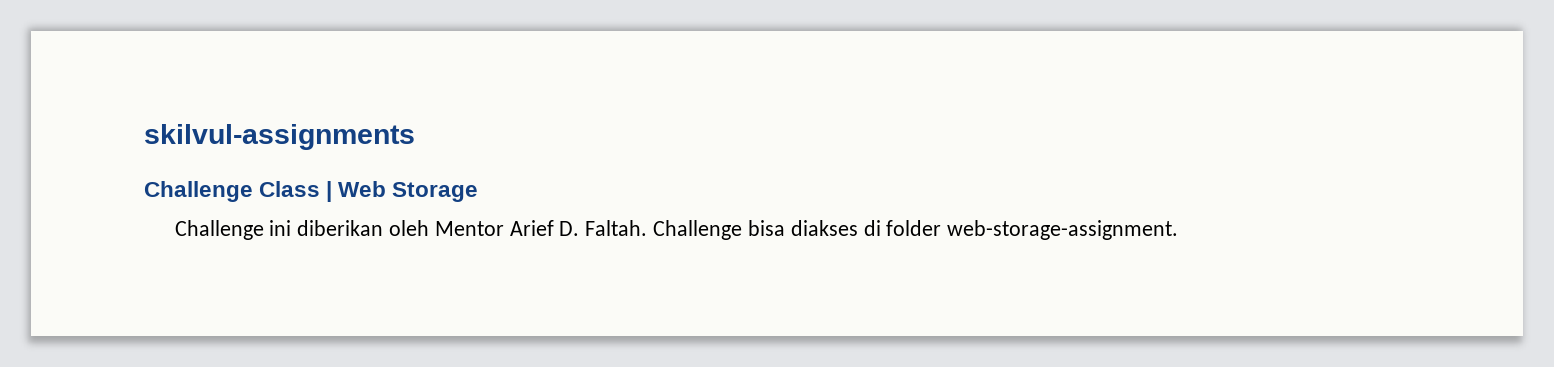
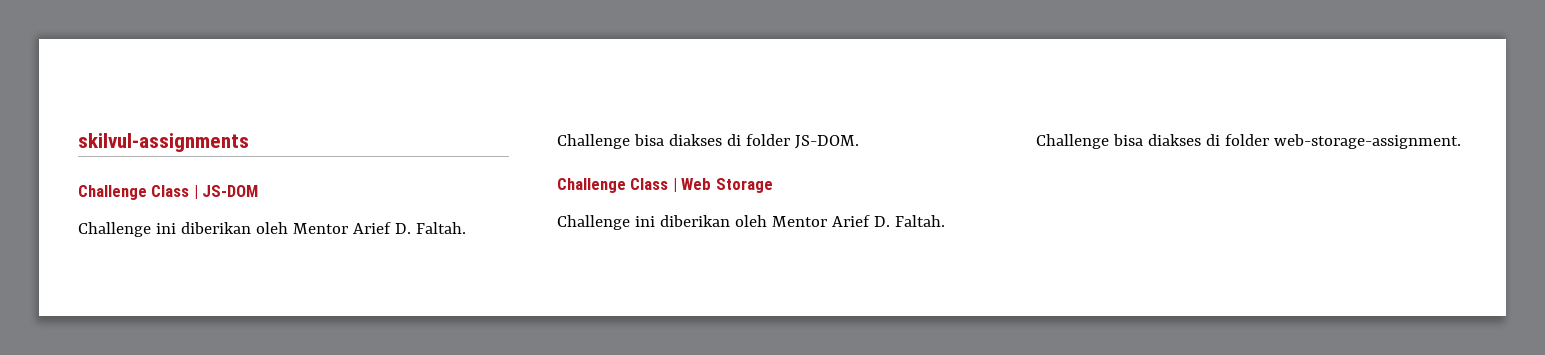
(415, 137) none -> [78,185,259,200] [78,222,466,237] [557,134,859,149] // Challenge Class | JS-DOM // Challenge ini diberikan oleh Mentor Arief D. Faltah. Challenge bisa diakses di folder JS-DOM.

